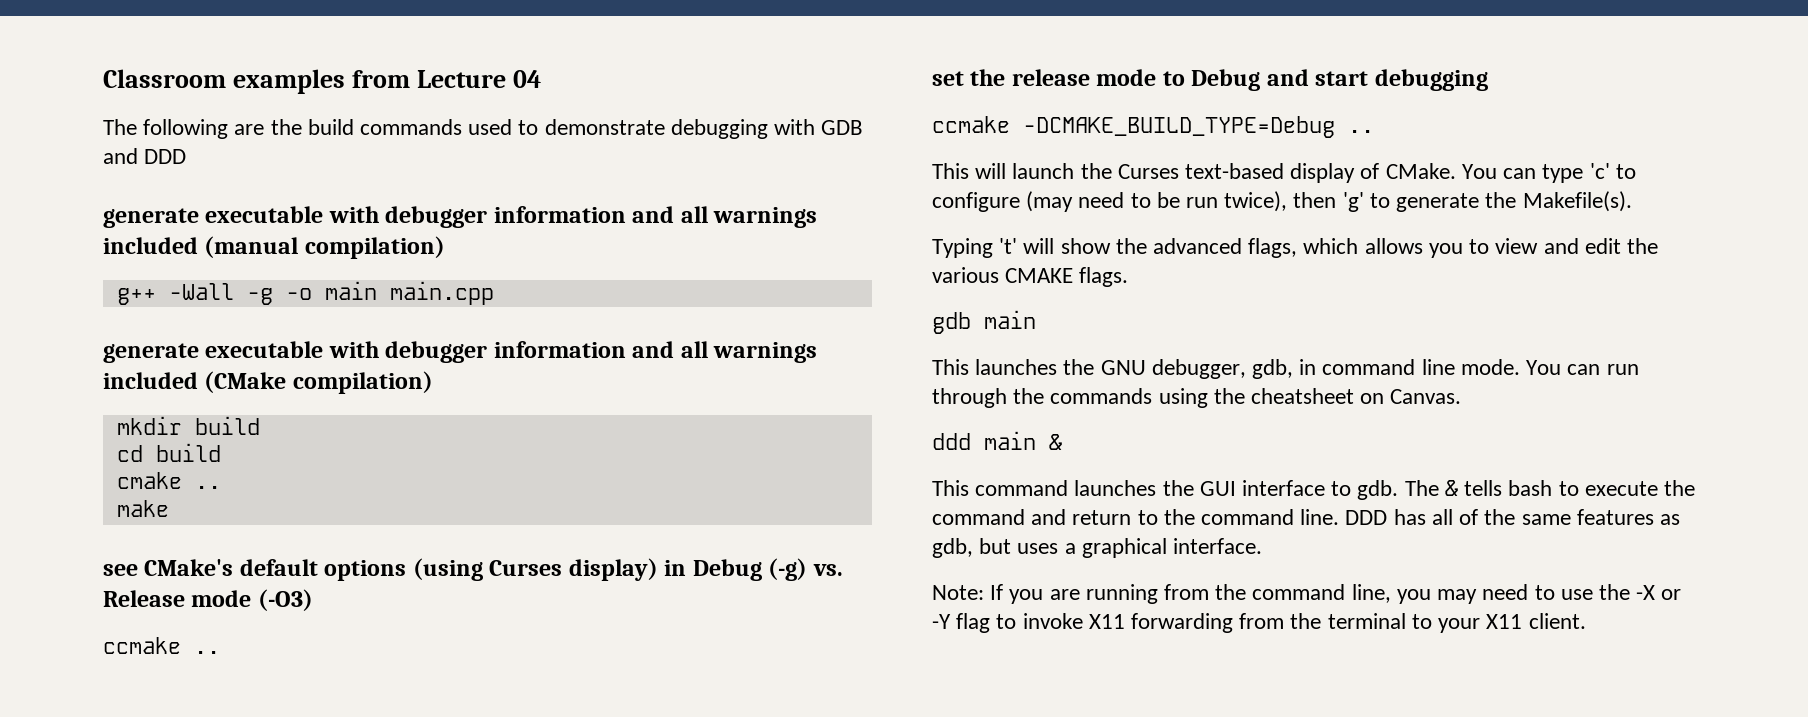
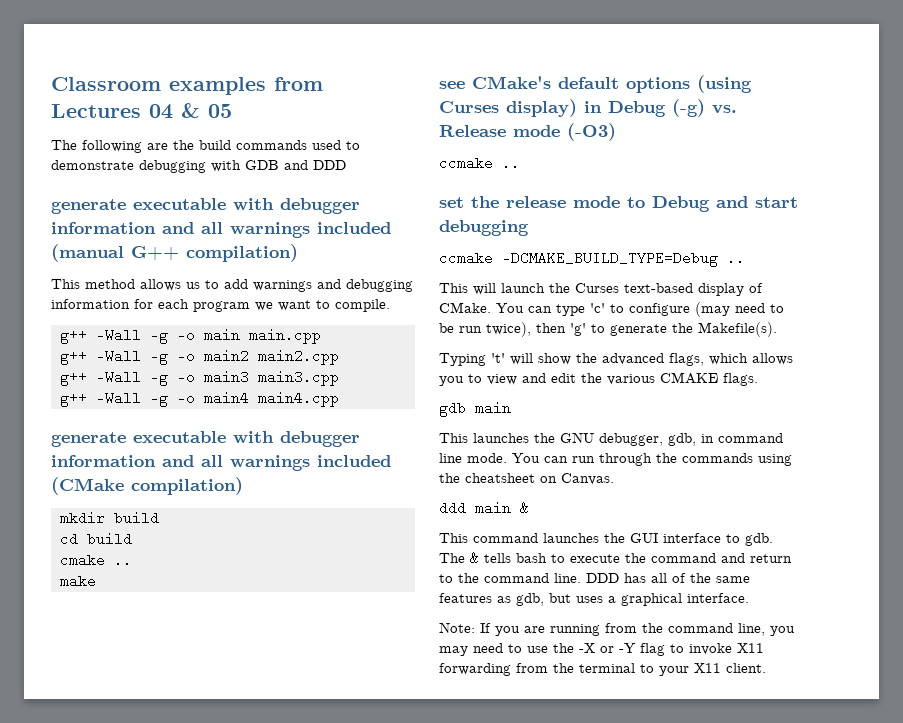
[416,70,506,88] Lecture -> [51,104,141,118] Lectures
(541, 79) none -> [181,103,232,118] & 05
[304,236,445,259] compilation) -> [131,244,298,262] [51,279,413,292] [51,299,390,312] G++ compilation) // This method allows us to add warnings and debugging information for each program we want to compile.
(494, 293) none -> [59,349,339,365] [59,370,339,386] [59,391,339,407] // g++ -Wall -g -o main2 main2.cpp // g++ -Wall -g -o main3 main3.cpp // g++ -Wall -g -o main4 main4.cpp

